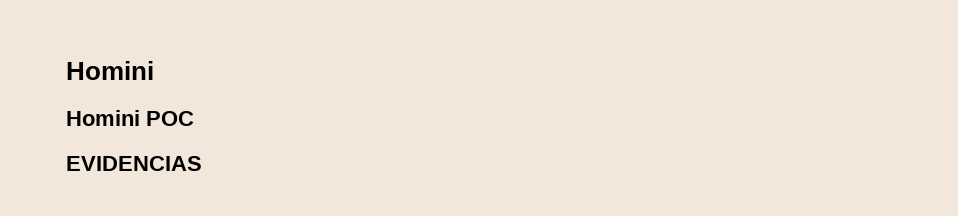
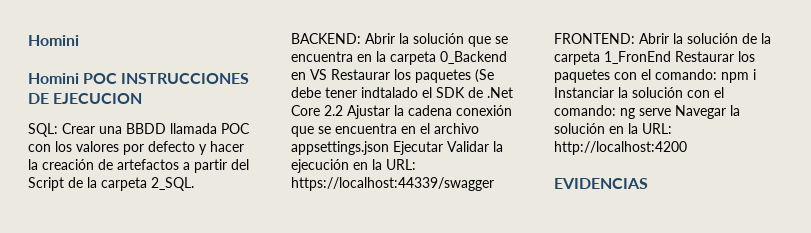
(194, 118) none -> [121,73,250,84] [28,93,143,104] [28,123,250,137] [28,141,244,155] [28,159,249,173] [28,177,194,191] [291,33,508,47] [291,51,507,65] [291,69,494,83] [291,87,513,98] [291,105,512,119] [291,123,479,137] [291,141,503,155] [291,159,416,173] [291,177,494,191] [554,33,771,44] [554,51,755,65] [554,69,756,83] [554,87,724,98] [554,105,740,119] [554,123,672,134] [554,141,687,155] INSTRUCCIONES DE EJECUCION // SQL: Crear una BBDD llamada POC con los valores por defecto y hacer la creación de artefactos a partir del Script de la carpeta 2_SQL. BACKEND: Abrir la solución que se encuentra en la carpeta 0_Backend en VS Restaurar los paquetes (Se debe tener indtalado el SDK de .Net Core 2.2 Ajustar la cadena conexión que se encuentra en el archivo appsettings.json Ejecutar Validar la ejecución en la URL: https://localhost:44339/swagger FRONTEND: Abrir la solución de la carpeta 1_FronEnd Restaurar los paquetes con el comando: npm i Instanciar la solución con el comando: ng serve Navegar la solución en la URL: http://localhost:4200

